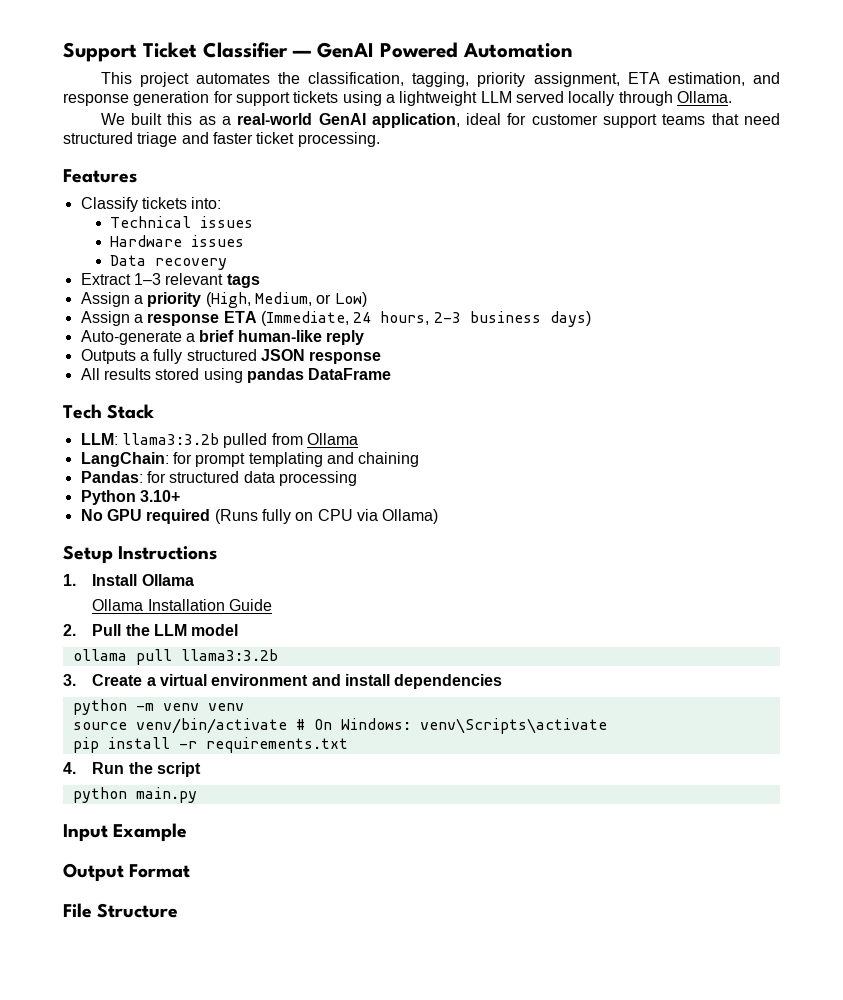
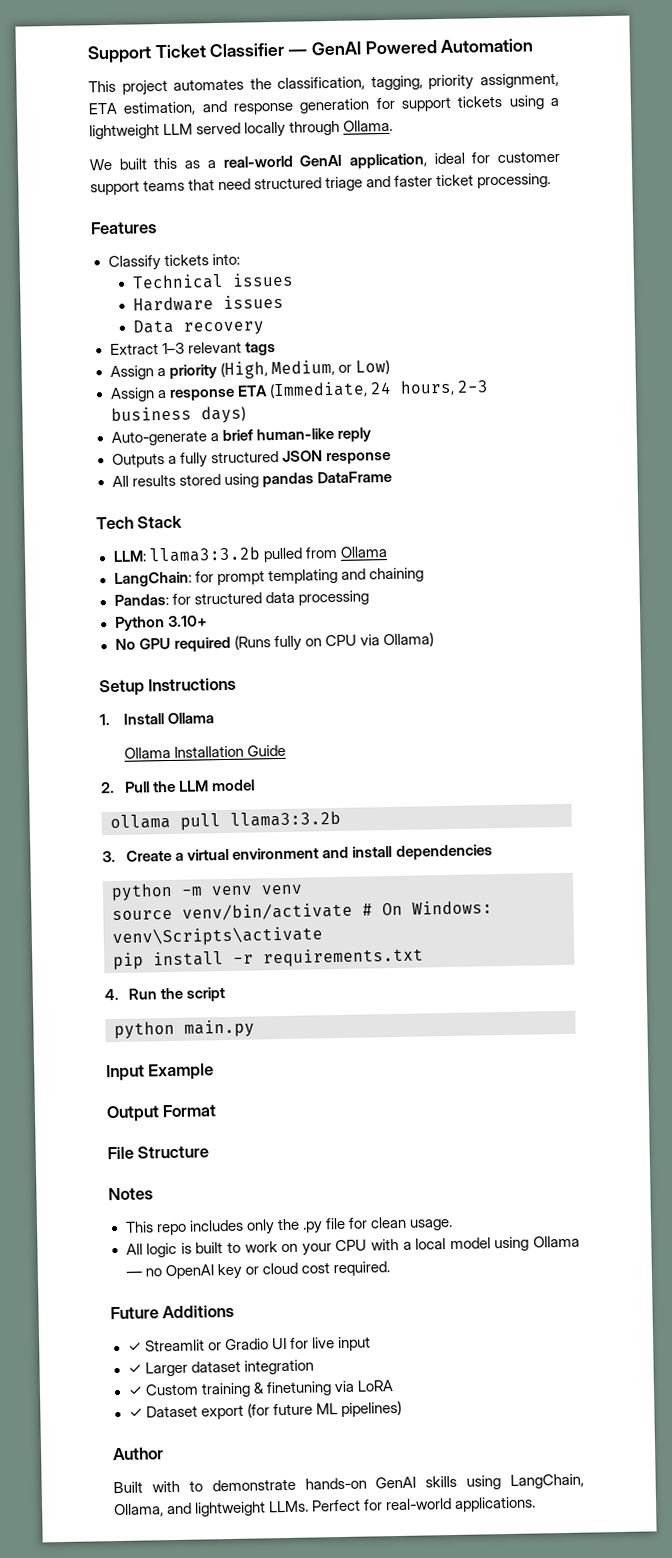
(179, 910) none -> [108,1187,153,1201] [124,1216,453,1236] [125,1235,580,1258] [125,1261,390,1280] [110,1304,235,1320] [127,1336,371,1352] [127,1359,314,1377] [127,1380,394,1398] [128,1400,402,1420] [112,1447,164,1461] [113,1473,584,1494] [113,1496,537,1518] // Notes // This repo includes only the .py file for clean usage. // All logic is built to work on your CPU with a local model using Ollama — no OpenAI key or cloud cost required. // Future Additions // ✓ Streamlit or Gradio UI for live input // ✓ Larger dataset integration // ✓ Custom training & finetuning via LoRA // ✓ Dataset export (for future ML pipelines) // Author // Built with to demonstrate hands-on GenAI skills using LangChain, Ollama, and lightweight LLMs. Perfect for real-world applications.

